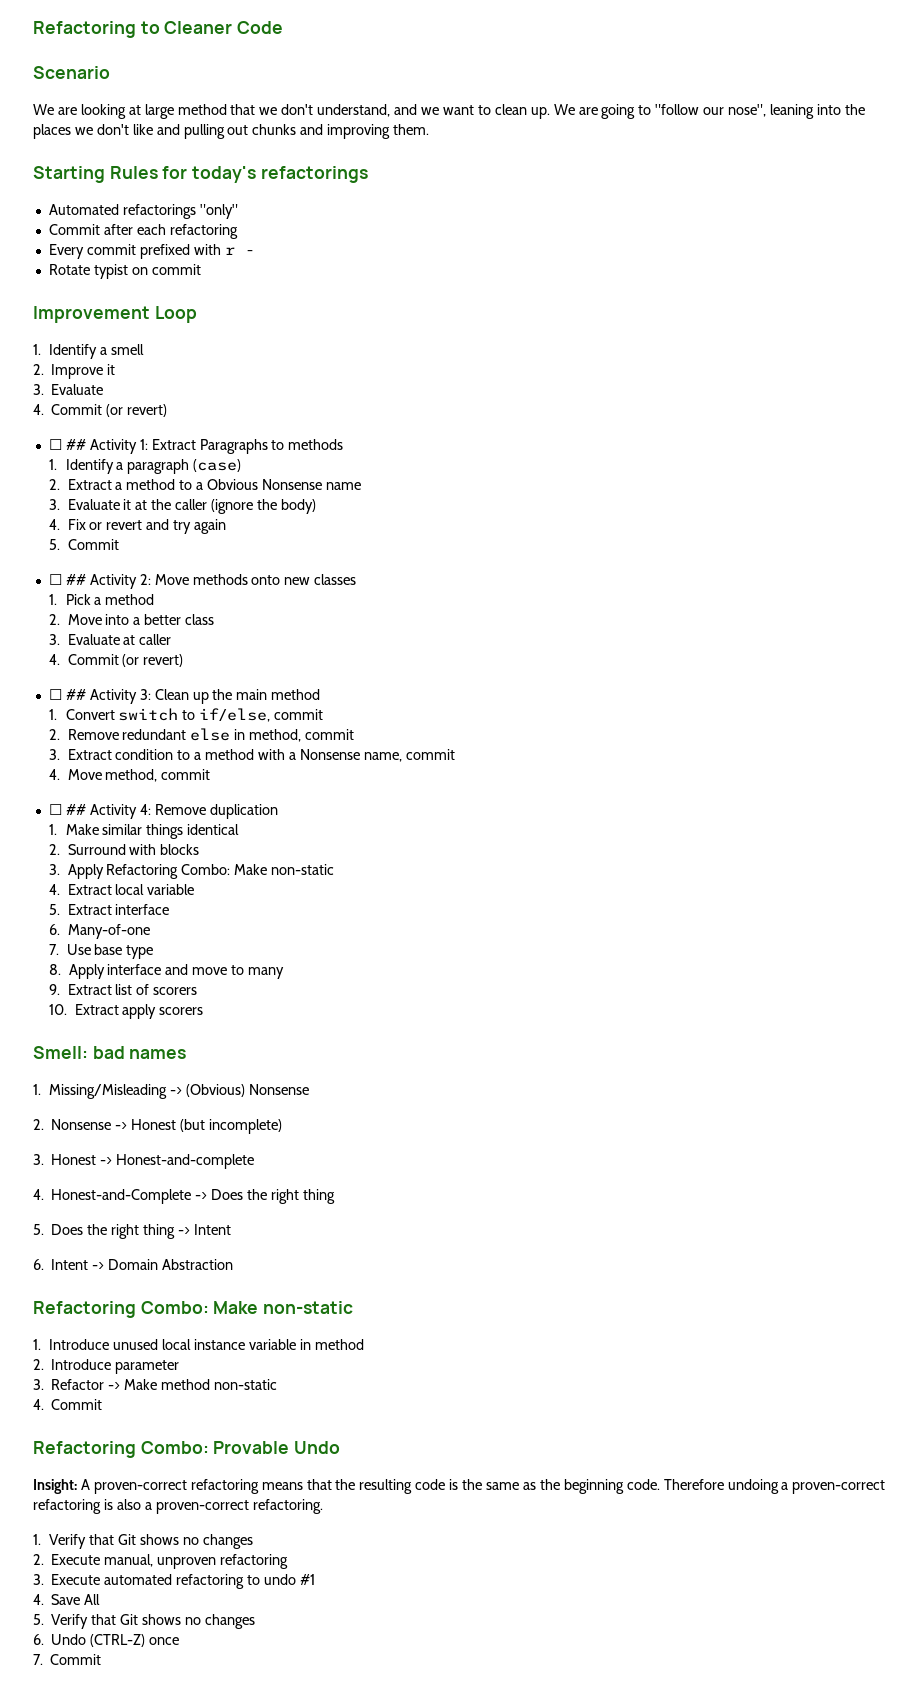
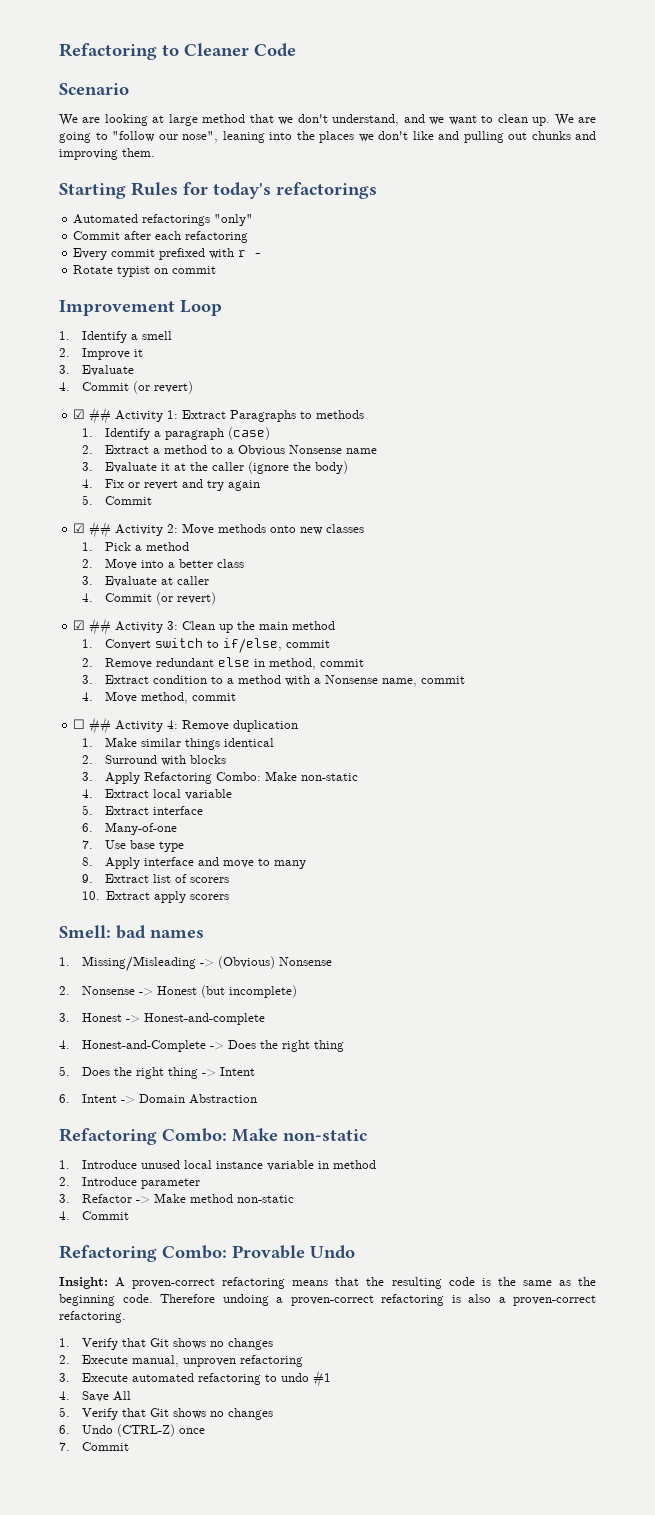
[48,439,62,450] ☐ -> [73,409,86,419] ☑
[48,574,62,585] ☐ -> [73,523,86,533] ☑
[48,689,62,700] ☐ -> [73,620,86,630] ☑

